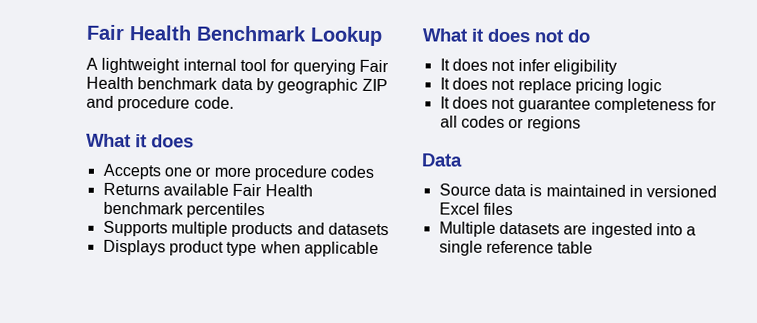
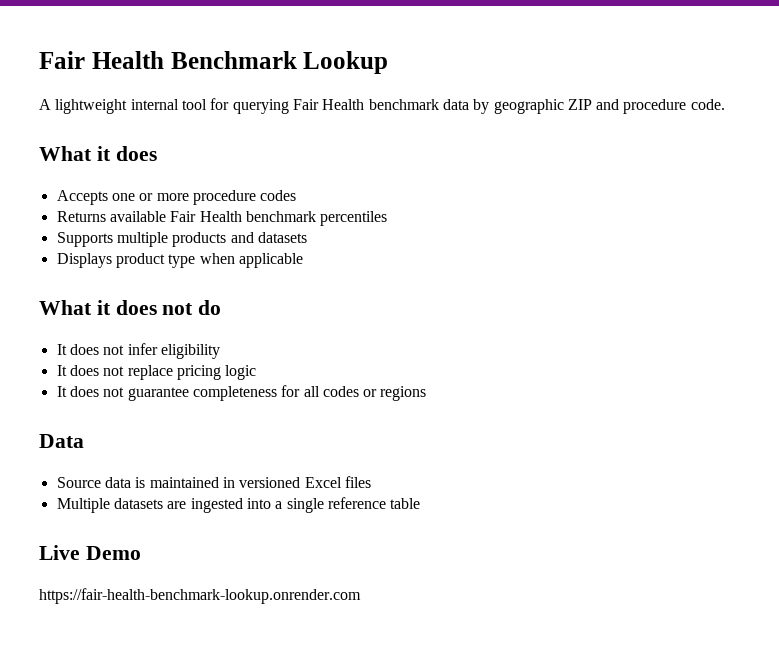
(594, 247) none -> [39,545,141,560] [39,588,361,604] // Live Demo // https://fair-health-benchmark-lookup.onrender.com

